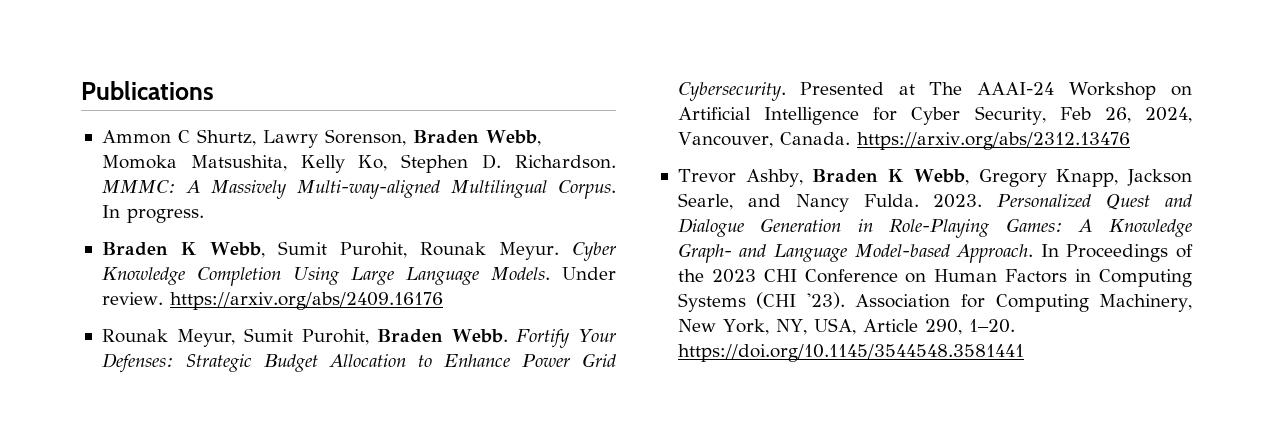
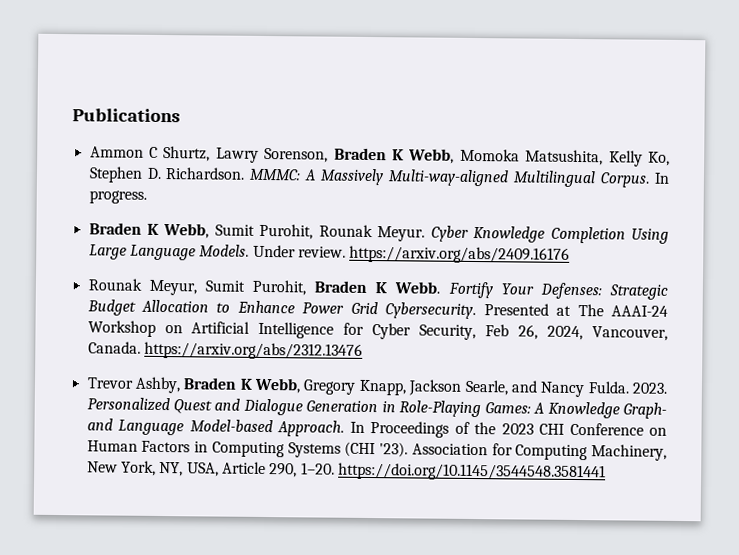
(479, 137) none -> [392,149,404,161] K
(444, 336) none -> [375,282,388,294] K

